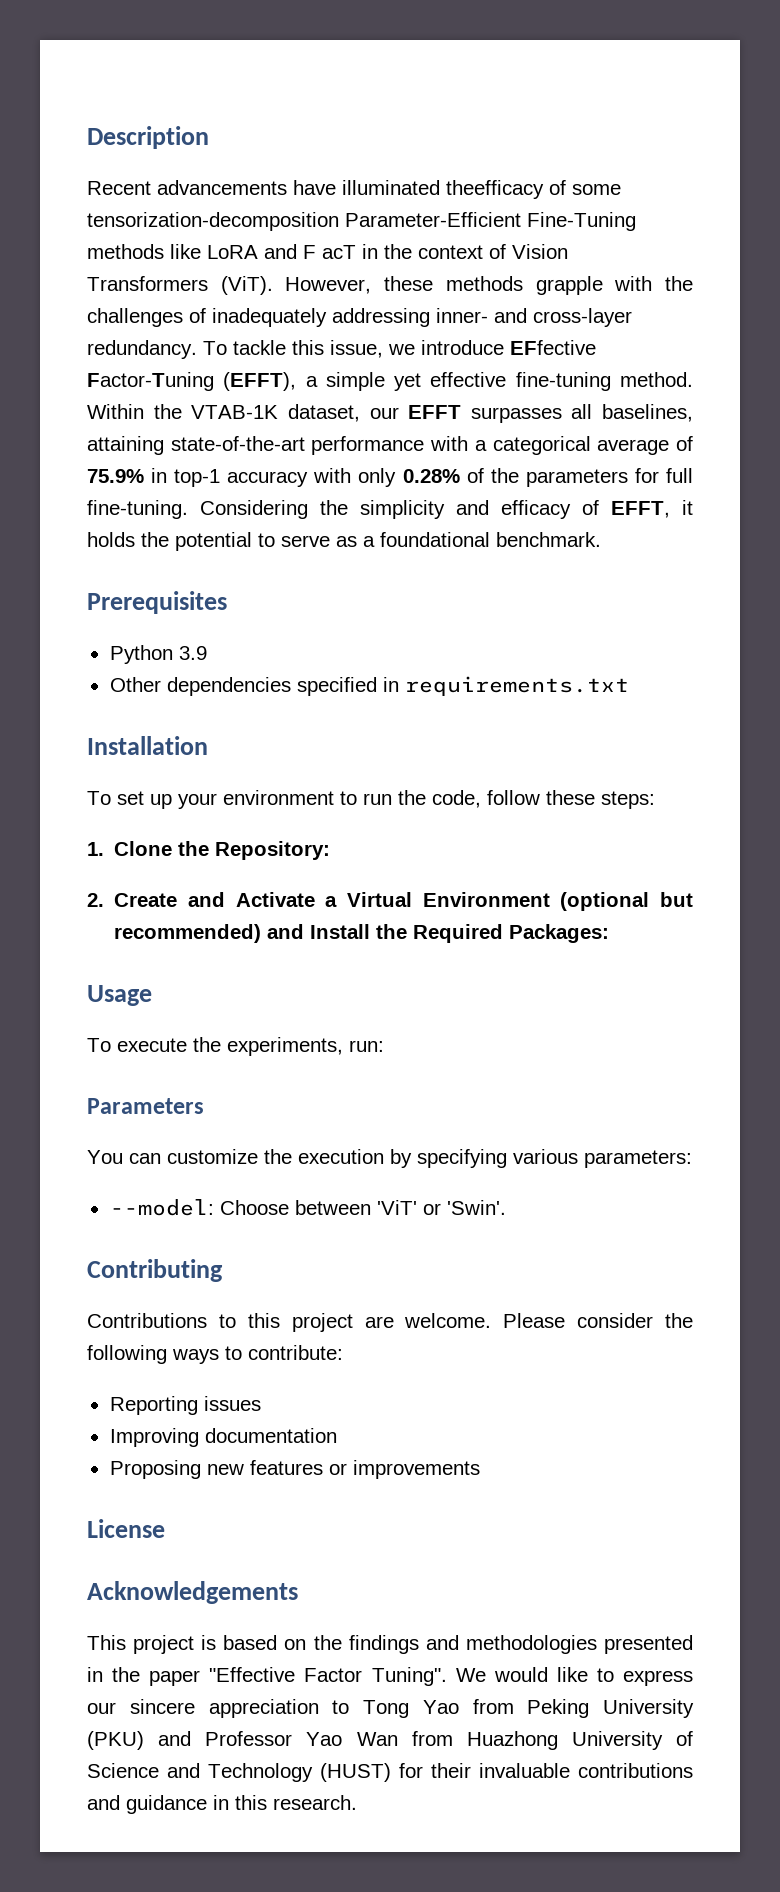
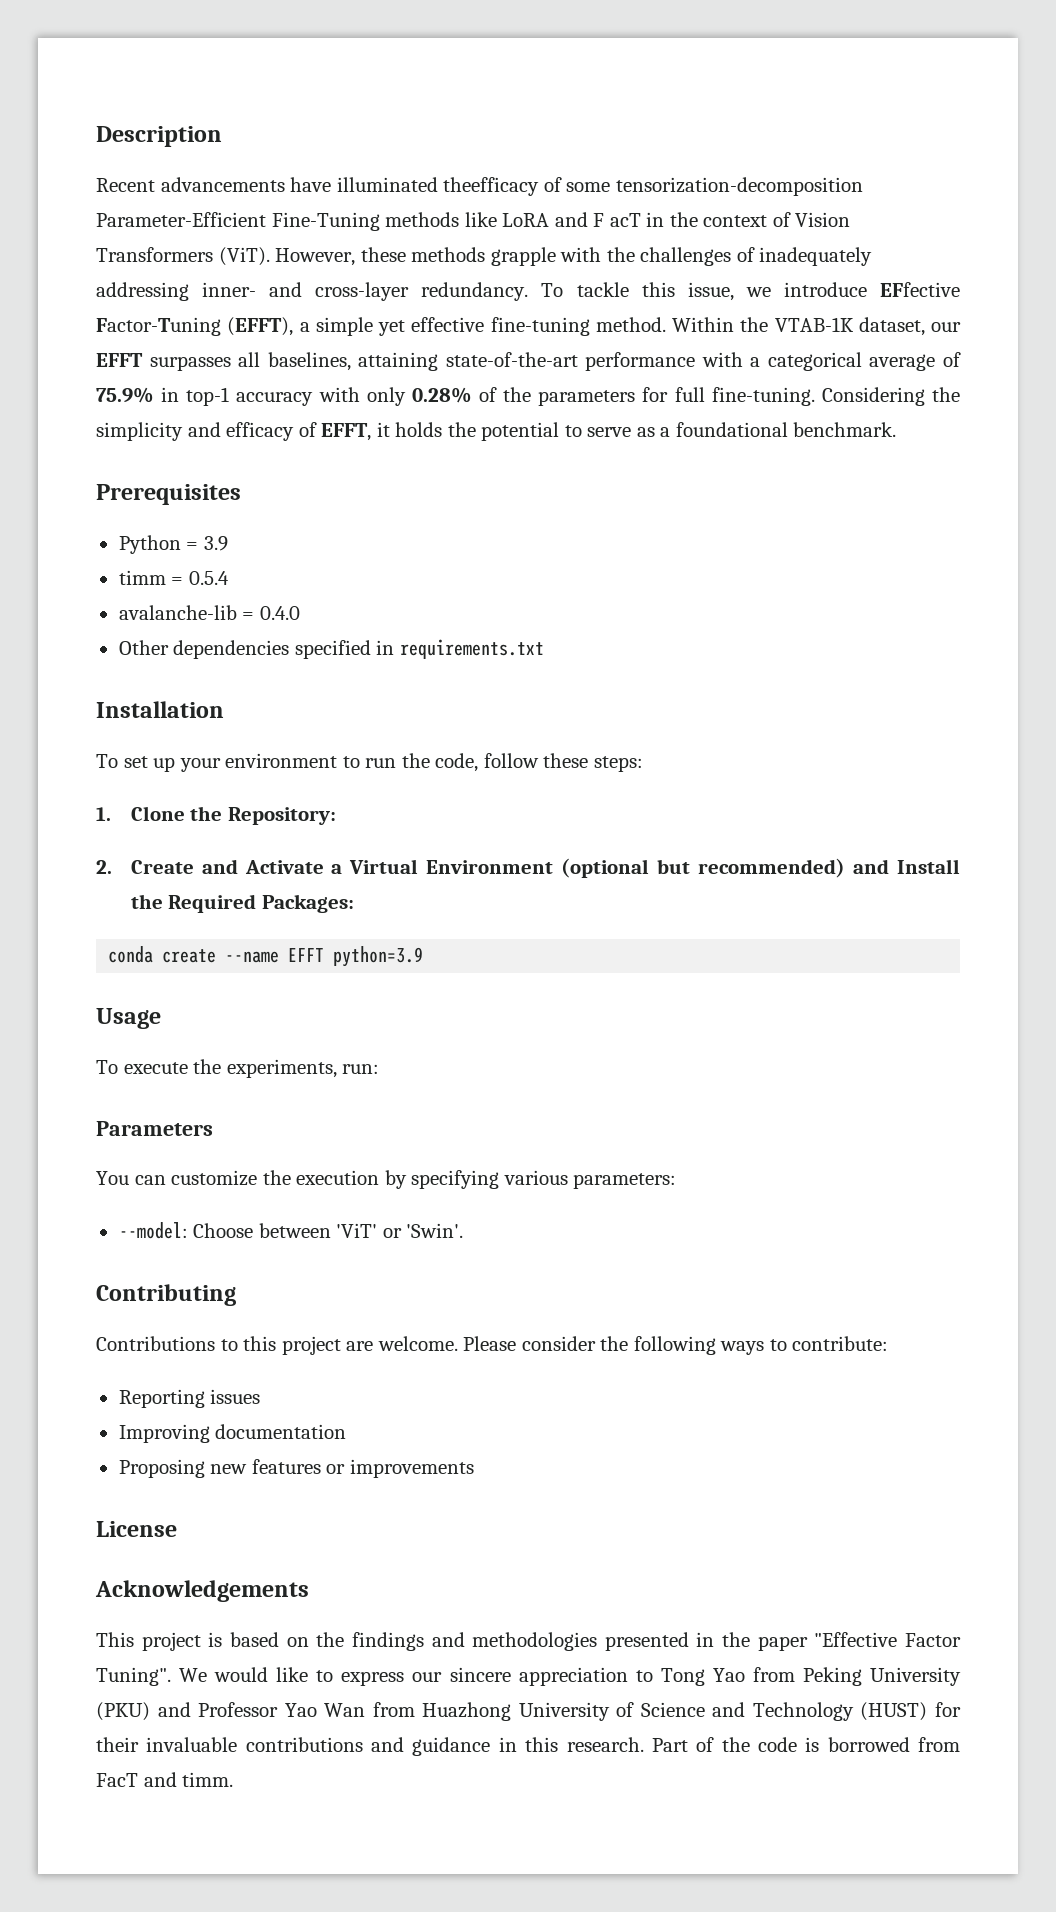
(173, 654) none -> [186,542,199,550] =
(207, 653) none -> [118,570,229,585] [118,605,300,620] // timm = 0.5.4 // avalanche-lib = 0.4.0
(610, 933) none -> [108,946,424,967] // conda create --name EFFT python=3.9
(357, 1802) none -> [651,1737,961,1752] [96,1772,234,1787] Part of the code is borrowed from FacT and timm.

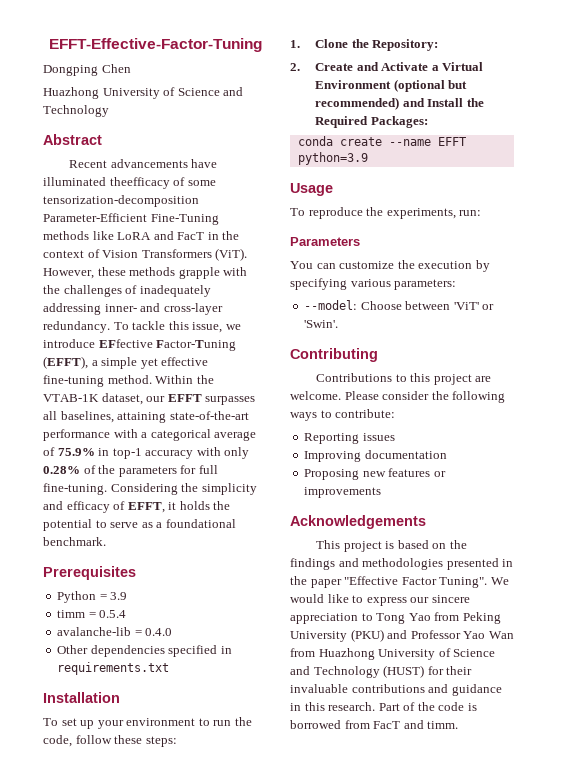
[96,126,222,147] Description -> [48,38,262,52] [43,64,131,76] [43,87,244,99] [43,105,109,117] [43,134,102,145] EFFT-Effective-Factor-Tuning // Dongping Chen // Huazhong University of Science and Technology // Abstract
[593,213,641,227] F acT -> [177,232,205,240] FacT
[123,1062,188,1074] execute -> [308,207,363,219] reproduce
[96,1521,177,1537] // License -> (382, 492) none

